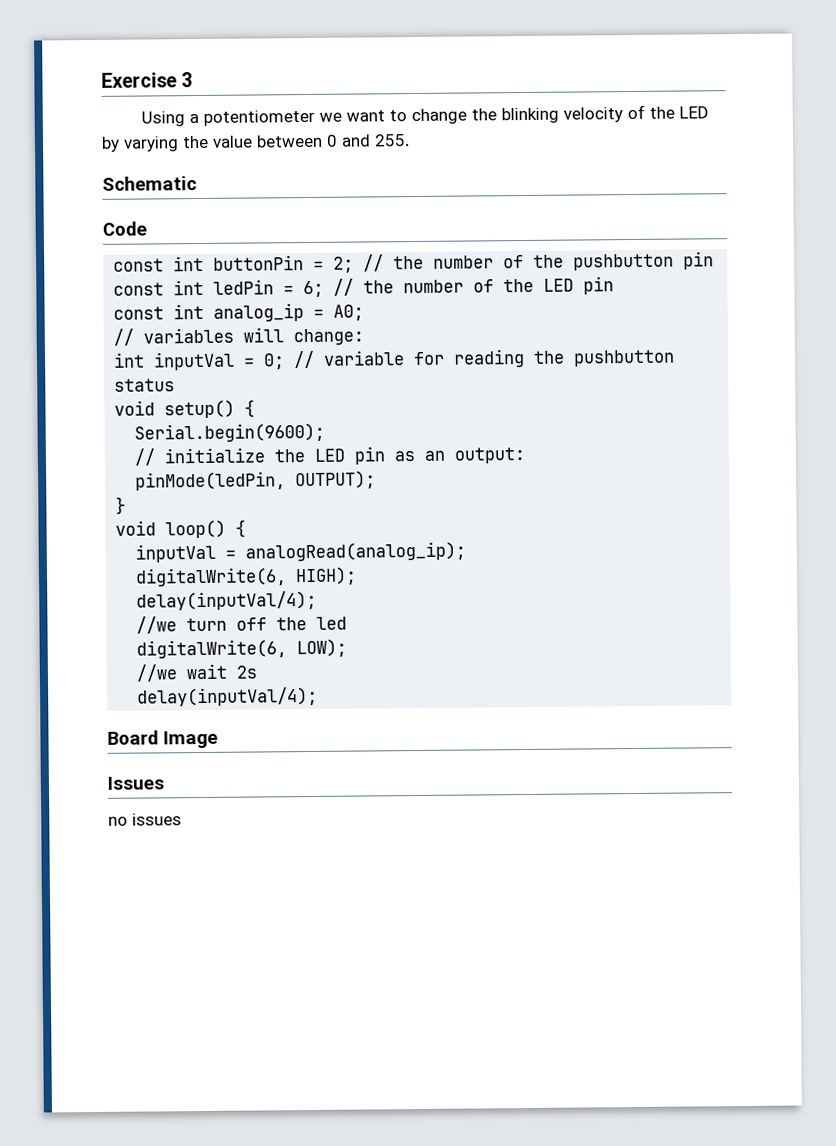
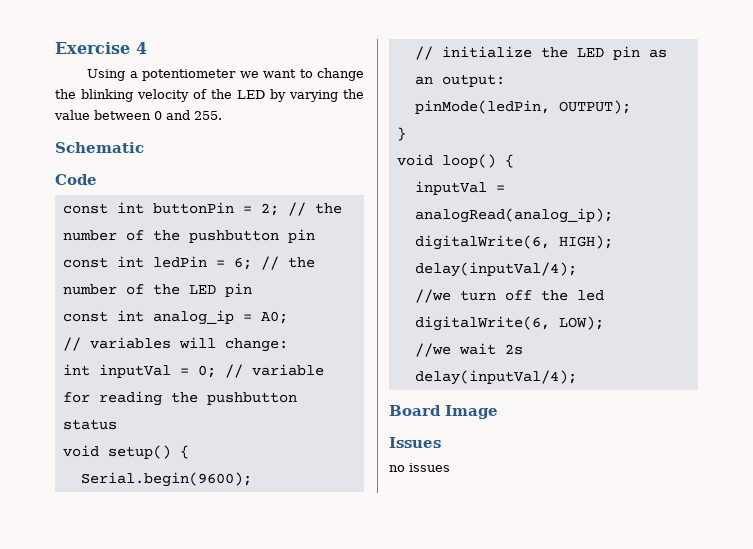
[181,72,194,88] 3 -> [136,42,147,54] 4

